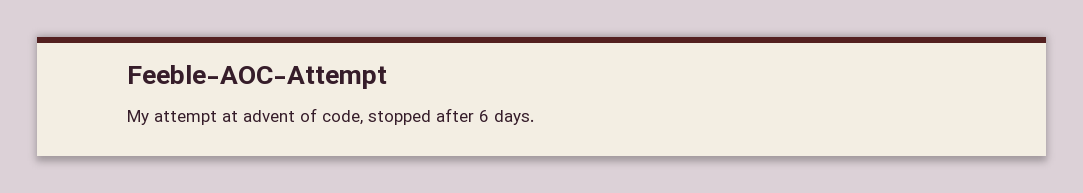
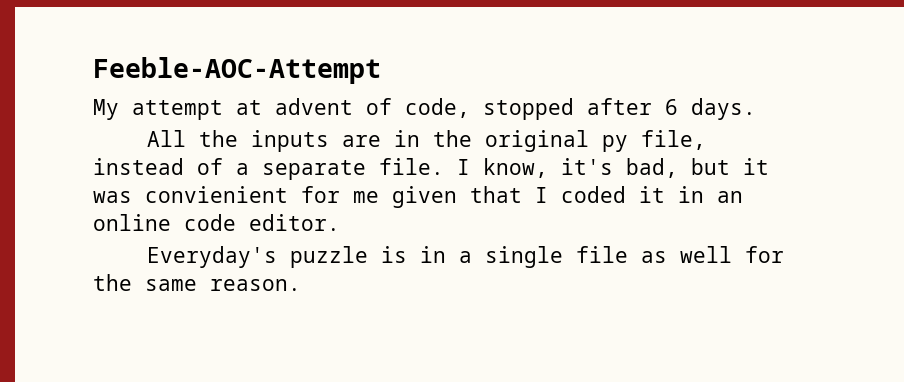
(534, 117) none -> [147,130,707,152] [93,158,769,180] [93,186,743,208] [93,214,340,231] [147,246,785,268] [93,274,301,291] // All the inputs are in the original py file, instead of a separate file. I know, it's bad, but it was convienient for me given that I coded it in an online code editor. // Everyday's puzzle is in a single file as well for the same reason.

